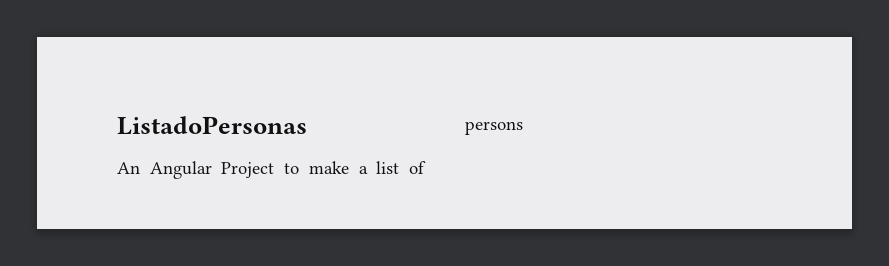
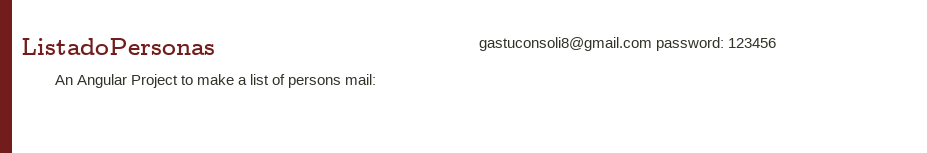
(523, 128) none -> [345,74,377,85] [479,37,777,51] mail: gastuconsoli8@gmail.com password: 123456

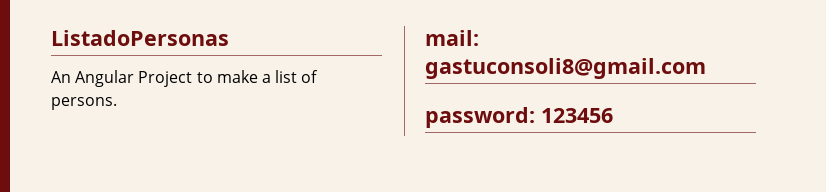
[288,76,342,88] persons -> [51,97,117,110] persons. //
(652, 44) none -> (706, 68) //

